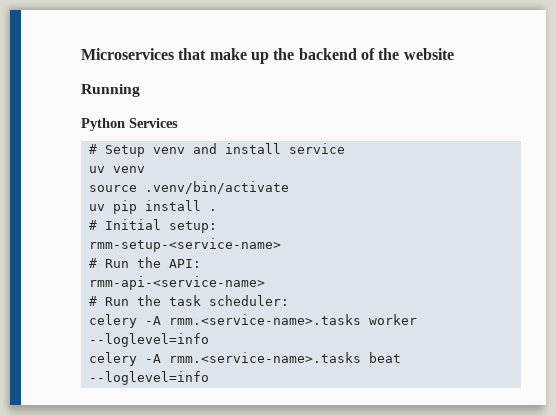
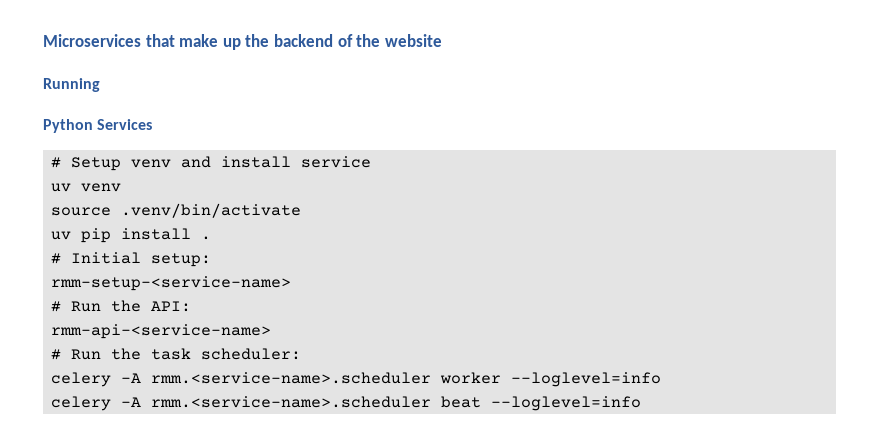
[169,314,362,325] rmm.<service-name>.tasks -> [151,372,432,384] rmm.<service-name>.scheduler
[169,352,362,363] rmm.<service-name>.tasks -> [151,396,432,408] rmm.<service-name>.scheduler

